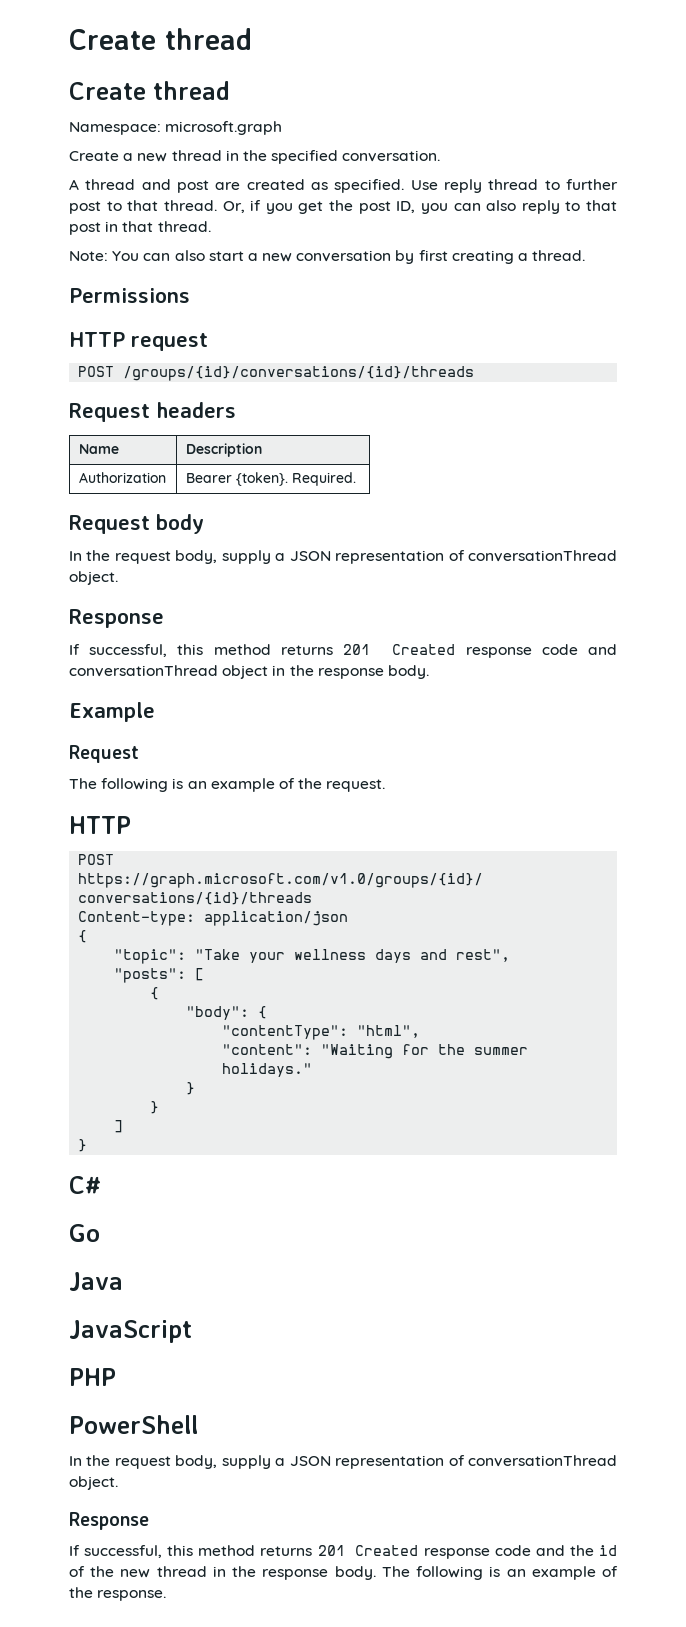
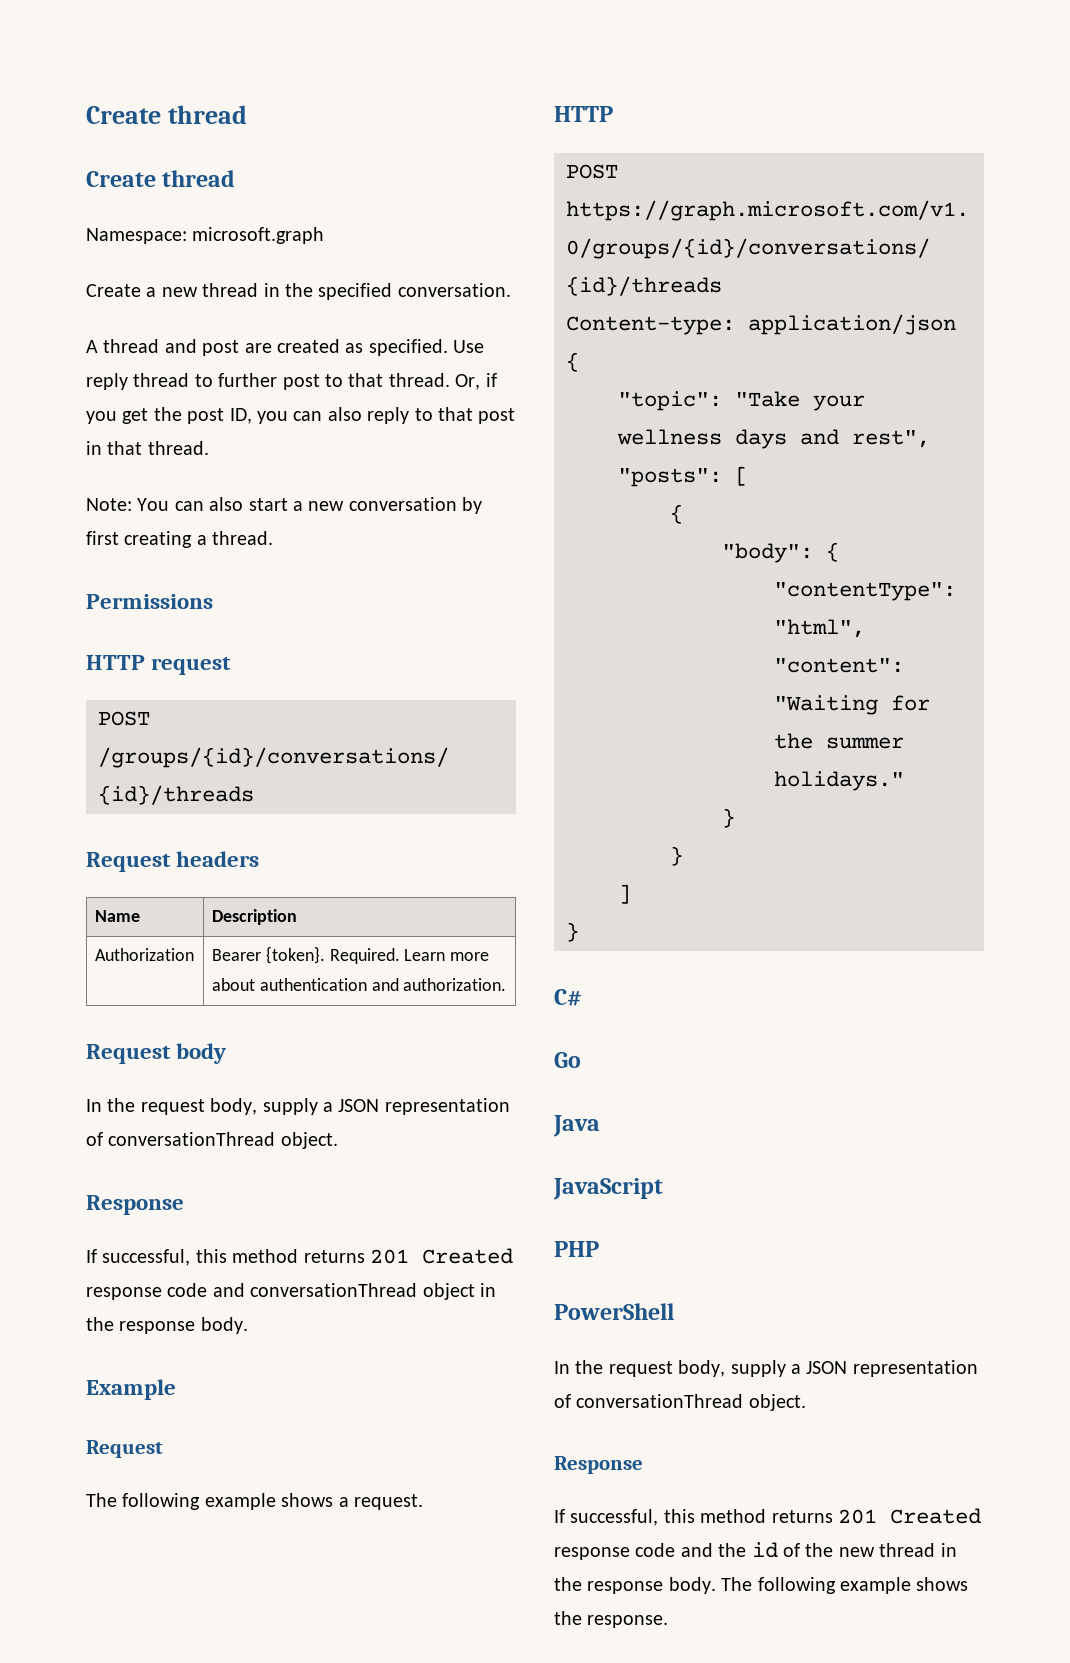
(356, 479) none -> [404,949,490,961] [211,978,507,991] Learn more about authentication and authorization.
[172,778,323,792] is an example of the -> [204,1493,349,1510] example shows a
[489,1566,618,1580] is an example of -> [840,1577,969,1594] example shows

